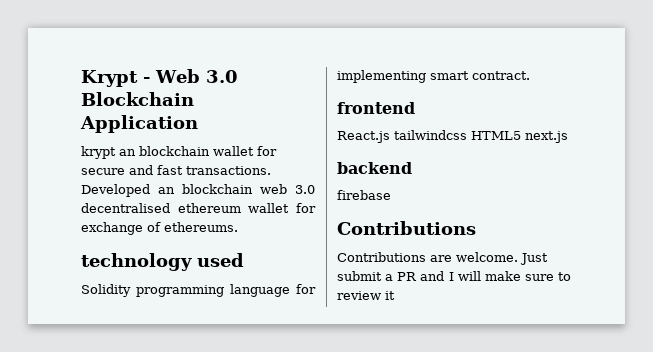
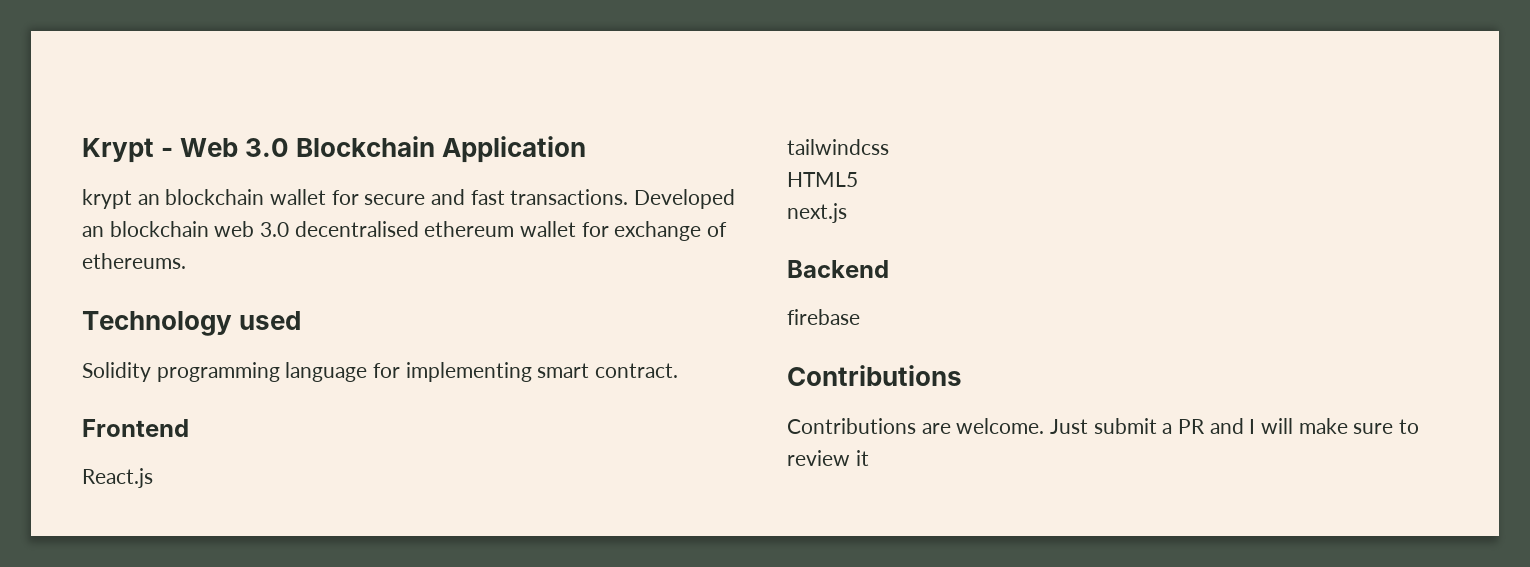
[81,253,192,271] technology -> [82,311,232,336] Technology
[337,102,415,114] frontend -> [82,419,189,437] Frontend
(390, 137) none -> (153, 478) //
(467, 135) none -> (889, 147) //
(521, 135) none -> (858, 179) //
[337,162,412,174] backend -> [787,260,889,278] Backend

